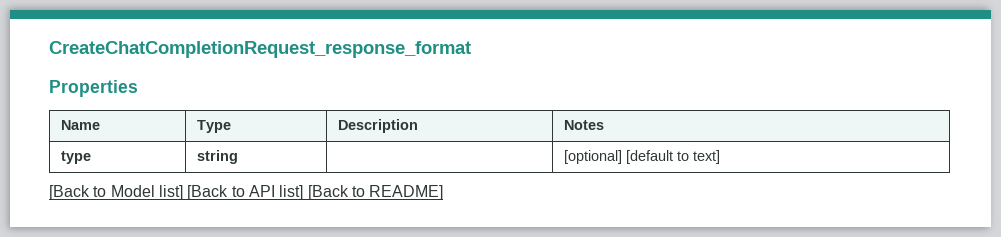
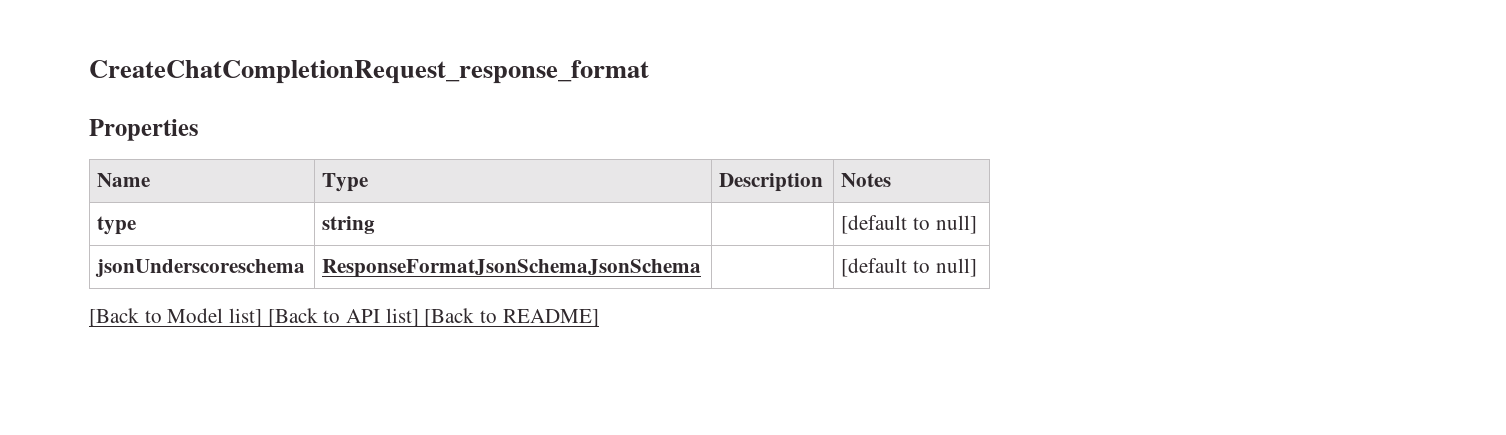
[563,150,720,164] [optional] [default to text] -> [841,215,977,234] [95,259,306,277] [322,259,702,278] [841,258,977,277] [default to null] // jsonUnderscoreschema | ResponseFormatJsonSchemaJsonSchema | | [default to null]

